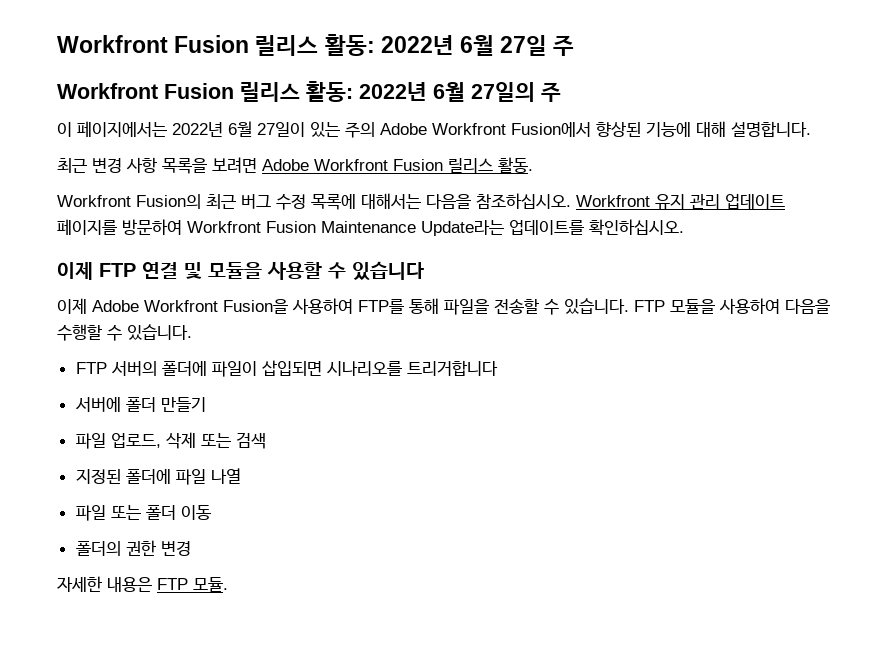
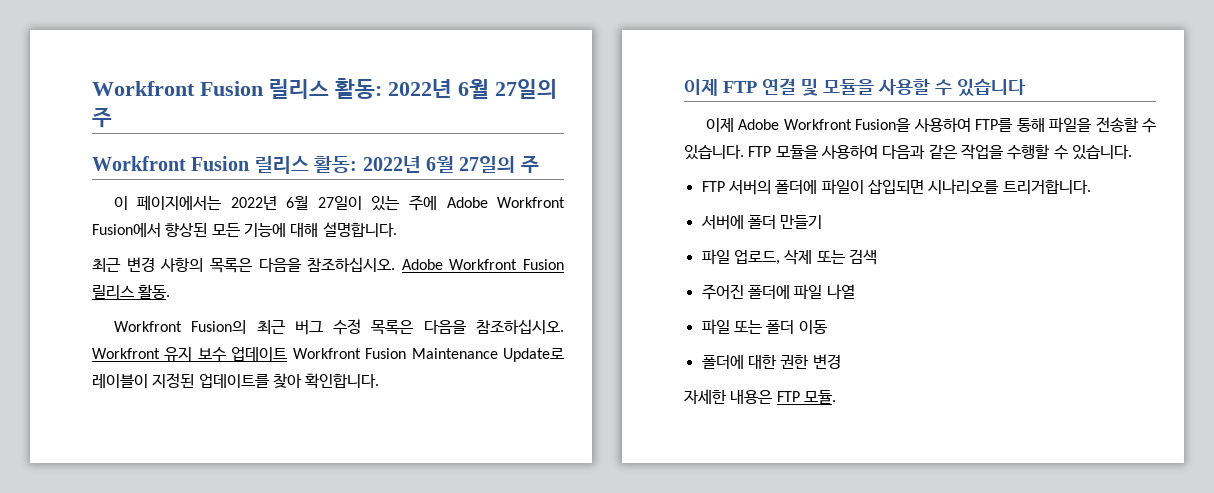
[57,34,548,56] Workfront Fusion 릴리스 활동: 2022년 6월 27일 -> [92,78,557,99] Workfront Fusion 릴리스 활동: 2022년 6월 27일의
[345,122,375,138] 주의 -> [408,195,437,211] 주에
(641, 129) none -> [211,223,241,237] 모든
[126,157,257,174] 사항 목록을 보려면 -> [160,257,396,273] 사항의 목록은 다음을 참조하십시오.
[311,193,421,210] 목록에 대해서는 -> [371,320,415,335] 목록은
[690,194,785,209] [57,219,684,236] 관리 업데이트 페이지를 방문하여 Workfront Fusion Maintenance Update라는 업데이트를 확인하십시오. -> [197,347,564,362] [92,373,380,388] 보수 업데이트 Workfront Fusion Maintenance Update로 레이블이 지정된 업데이트를 찾아 확인합니다.
[785,299,830,314] 다음을 -> [882,144,1004,160] 다음과 같은 작업을
[406,360,498,376] 트리거합니다 -> [1002,180,1091,194] 트리거합니다.
[75,469,121,484] 지정된 -> [701,284,744,300] 주어진
[75,541,121,556] 폴더의 -> [701,354,777,369] 폴더에 대한

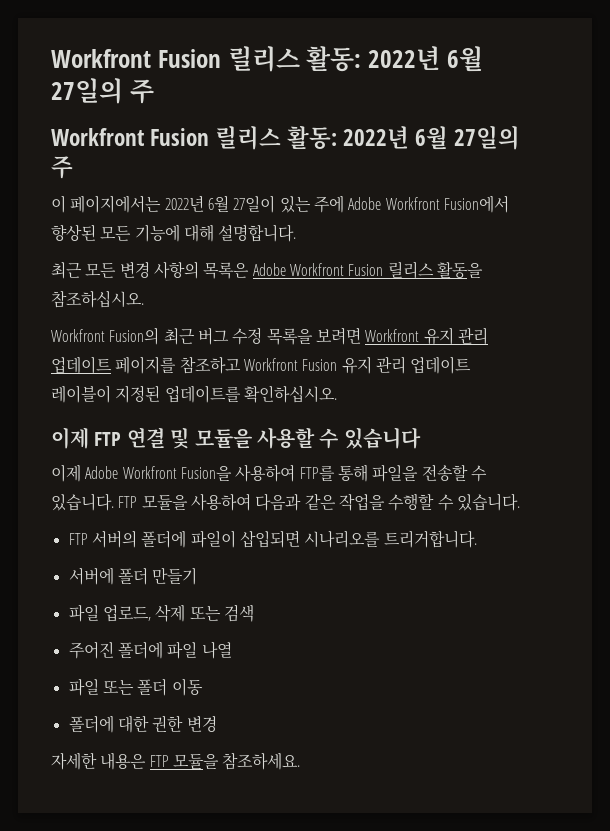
(121, 265) none -> [85,263,117,278] 모든
[258,257,396,272] 다음을 참조하십시오. -> (250, 270) none
[138,284,171,299] 활동. -> [436,262,483,278] [51,290,144,308] 활동을 참조하십시오.
[371,319,564,335] [92,347,564,362] 목록은 다음을 참조하십시오. Workfront 유지 보수 업데이트 Workfront Fusion Maintenance Update로 -> [266,327,488,345] [51,356,472,374] 목록을 보려면 Workfront 유지 관리 업데이트 페이지를 참조하고 Workfront Fusion 유지 관리 업데이트
[272,373,380,388] 찾아 확인합니다. -> [243,385,337,403] 확인하십시오.
[803,390,836,404] 모듈. -> [172,752,301,770] 모듈을 참조하세요.

